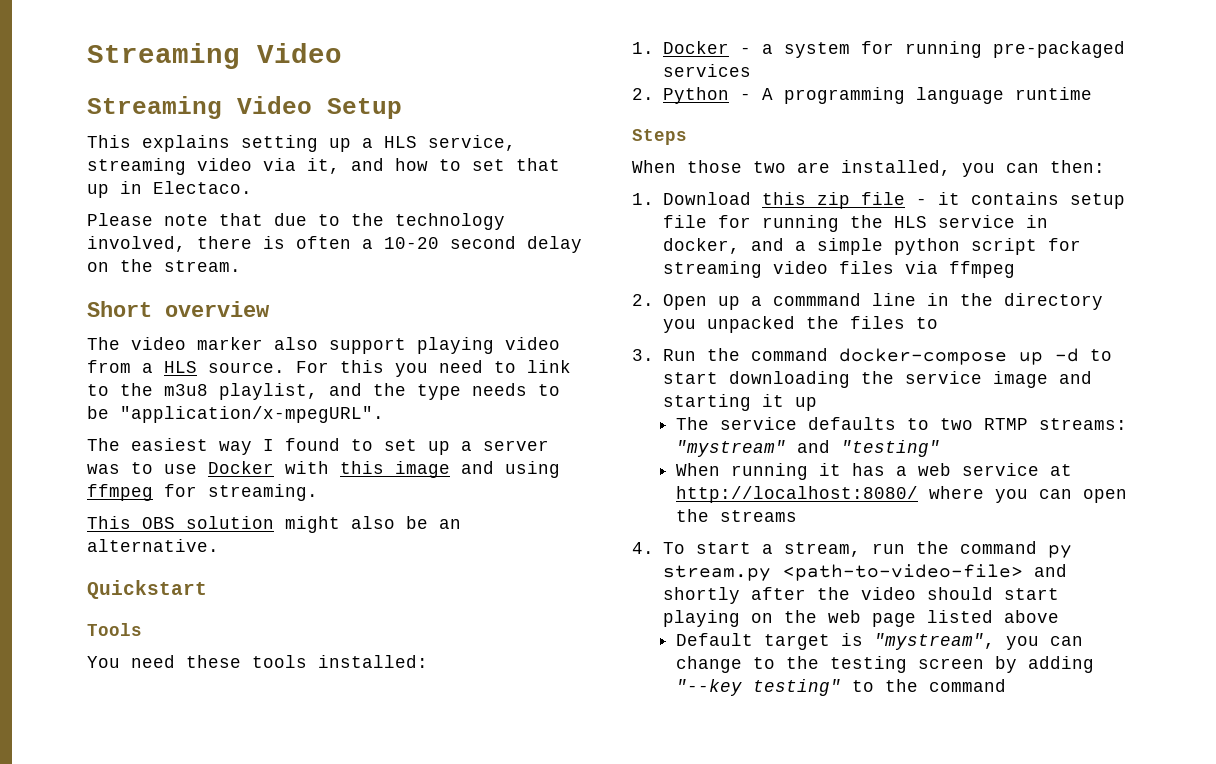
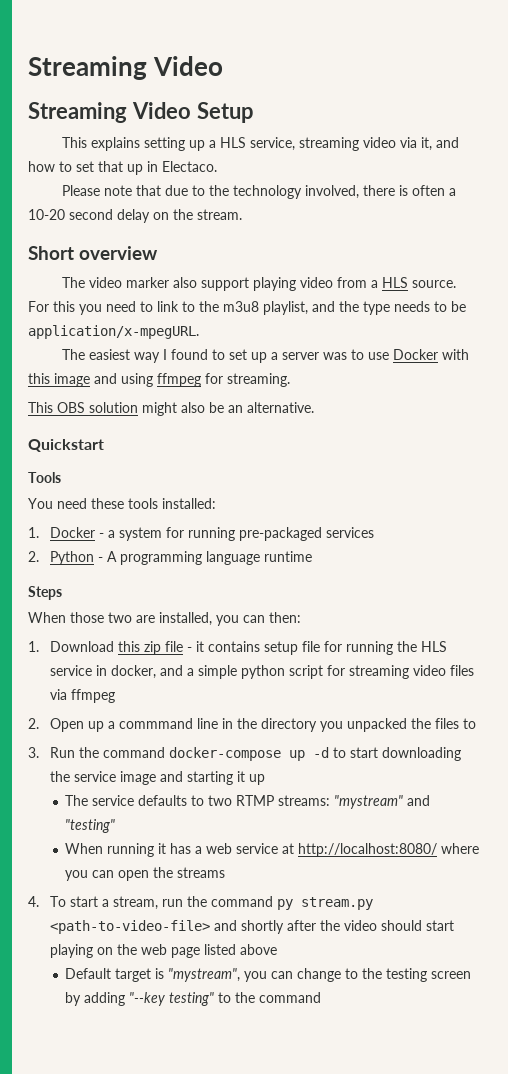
[120,406,384,423] "application/x-mpegURL". -> [28,325,199,339] application/x-mpegURL.

